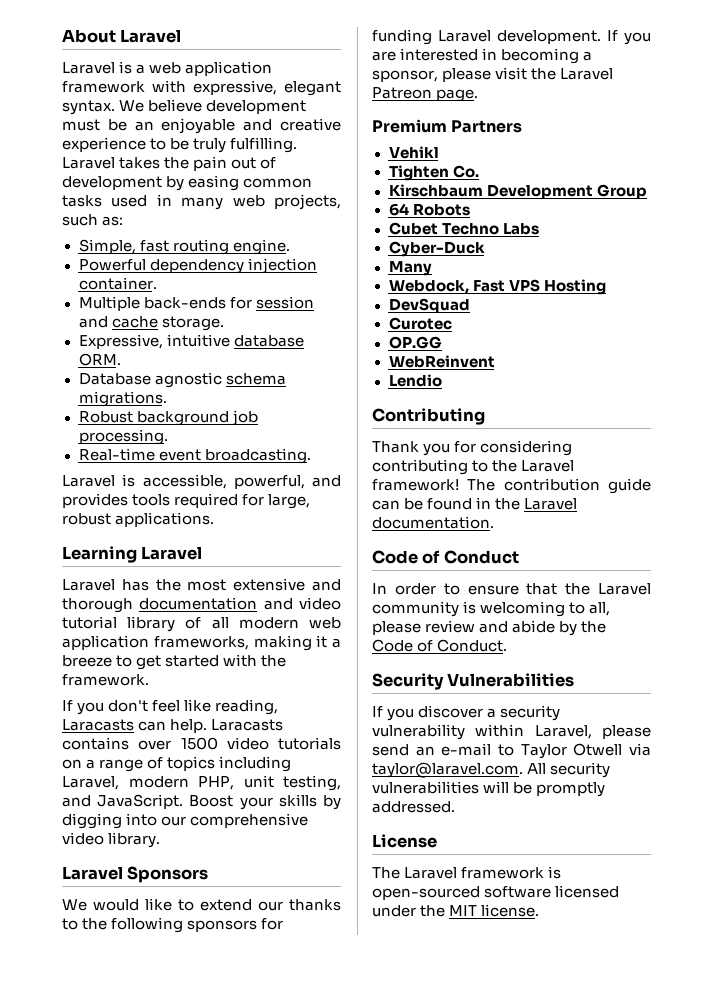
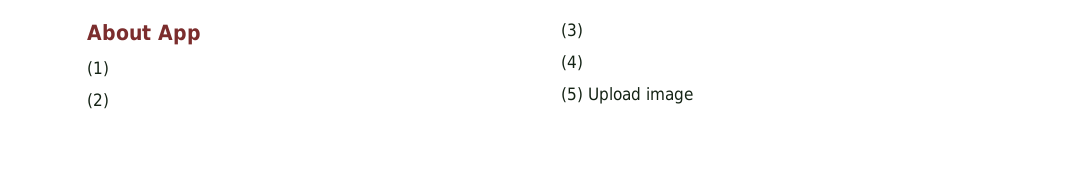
[120,29,182,43] [62,61,273,76] [62,80,341,96] [62,99,307,115] [62,118,341,134] [62,137,298,153] [62,156,277,171] [62,175,313,191] [62,194,341,210] [62,214,124,226] [78,239,290,255] [78,258,317,274] [78,277,157,290] [78,296,314,311] [78,316,224,331] [78,334,304,349] [78,353,121,366] [78,372,286,388] [78,391,167,407] [78,410,258,426] [78,429,168,445] [78,448,311,464] [62,474,341,489] [62,493,311,509] [62,512,215,527] [62,546,203,563] [62,578,341,591] [62,597,341,613] [62,616,341,632] [62,635,341,651] [62,654,287,670] [62,674,149,686] [62,699,279,715] [62,719,284,733] [62,737,341,750] [62,756,292,772] [62,775,341,791] [62,794,341,810] [62,813,309,829] [62,832,161,848] [62,866,209,883] [62,898,341,911] [62,917,284,933] [372,29,651,45] [372,48,593,64] [372,67,614,82] [372,87,479,102] [372,119,523,133] [388,146,439,159] [388,165,479,181] [388,184,647,199] [388,203,470,216] [388,222,539,235] [388,241,485,257] [388,261,432,276] [388,279,606,295] [388,298,470,313] [388,317,452,330] [388,336,442,349] [388,355,495,368] [388,374,442,387] [372,408,485,425] [372,440,573,456] [372,459,575,475] [372,478,651,494] [372,497,578,510] [372,516,494,529] [372,550,519,564] [372,583,651,595] [372,601,611,617] [372,620,607,636] [372,639,508,652] [372,673,575,690] [372,705,561,721] [372,724,651,740] [372,743,651,759] [372,762,611,778] [372,781,606,797] [372,801,455,813] [372,834,437,848] [372,866,562,879] [372,885,620,900] [372,904,540,917] Laravel // Laravel is a web application framework with expressive, elegant syntax. We believe development must be an enjoyable and creative experience to be truly fulfilling. Laravel takes the pain out of development by easing common tasks used in many web projects, such as: // Simple, fast routing engine. // Powerful dependency injection container. // Multiple back-ends for session and cache storage. // Expressive, intuitive database ORM. // Database agnostic schema migrations. // Robust background job processing. // Real-time event broadcasting. // Laravel is accessible, powerful, and provides tools required for large, robust applications. // Learning Laravel // Laravel has the most extensive and thorough documentation and video tutorial library of all modern web application frameworks, making it a breeze to get started with the framework. // If you don't feel like reading, Laracasts can help. Laracasts contains over 1500 video tutorials on a range of topics including Laravel, modern PHP, unit testing, and JavaScript. Boost your skills by digging into our comprehensive video library. // Laravel Sponsors // We would like to extend our thanks to the following sponsors for funding Laravel development. If you are interested in becoming a sponsor, please visit the Laravel Patreon page. // Premium Partners // Vehikl // Tighten Co. // Kirschbaum Development Group // 64 Robots // Cubet Techno Labs // Cyber-Duck // Many // Webdock, Fast VPS Hosting // DevSquad // Curotec // OP.GG // WebReinvent // Lendio // Contributing // Thank you for considering contributing to the Laravel framework! The contribution guide can be found in the Laravel documentation. // Code of Conduct // In order to ensure that the Laravel community is welcoming to all, please review and abide by the Code of Conduct. // Security Vulnerabilities // If you discover a security vulnerability within Laravel, please send an e-mail to Taylor Otwell via taylor@laravel.com. All security vulnerabilities will be promptly addressed. // License // The Laravel framework is open-sourced software licensed under the MIT license. -> [158,24,201,45] [87,61,109,77] [87,93,109,109] [561,23,583,39] [561,55,583,71] [561,87,693,104] App // (1) // (2) // (3) // (4) // (5) Upload image

